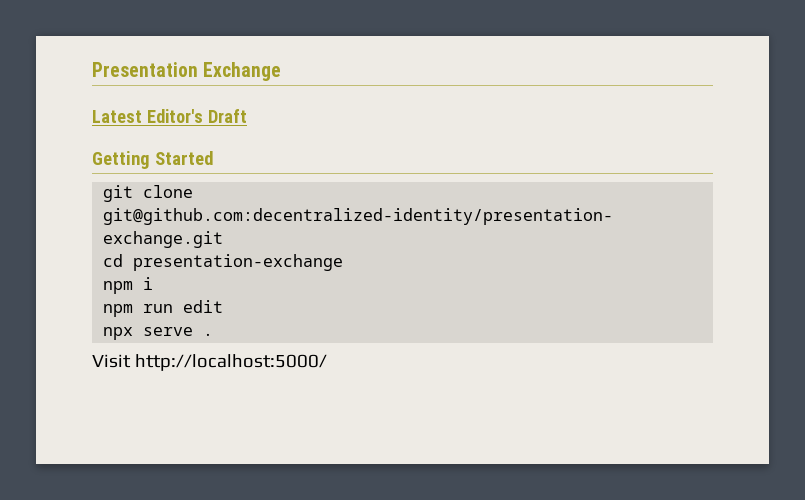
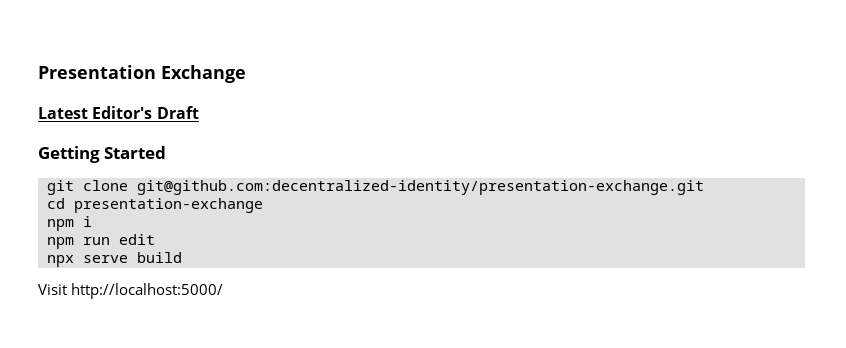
[203,333,214,336] . -> [137,252,182,263] build

